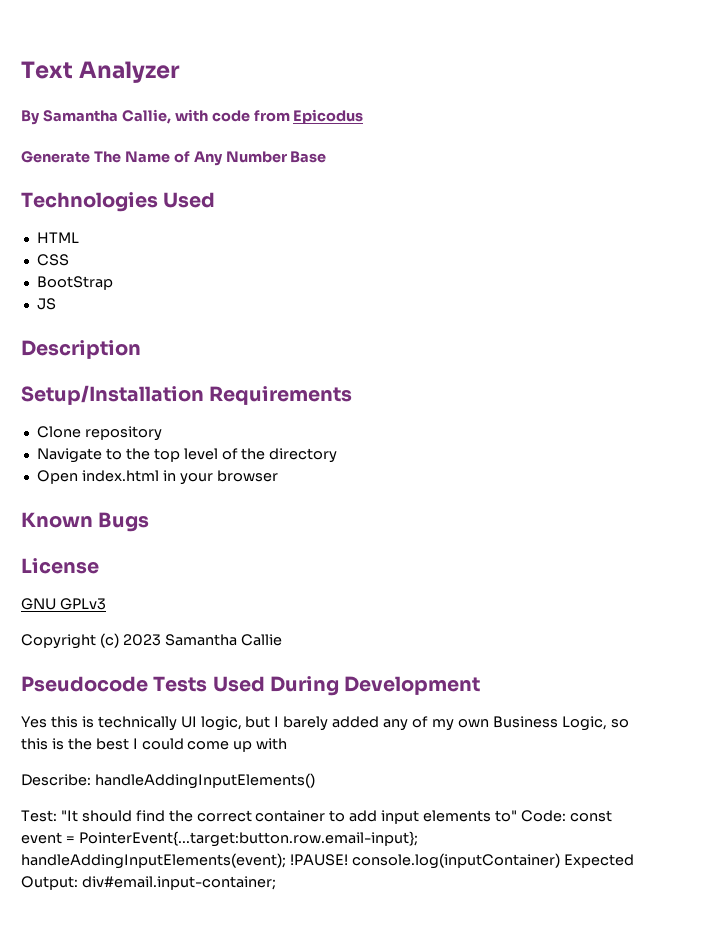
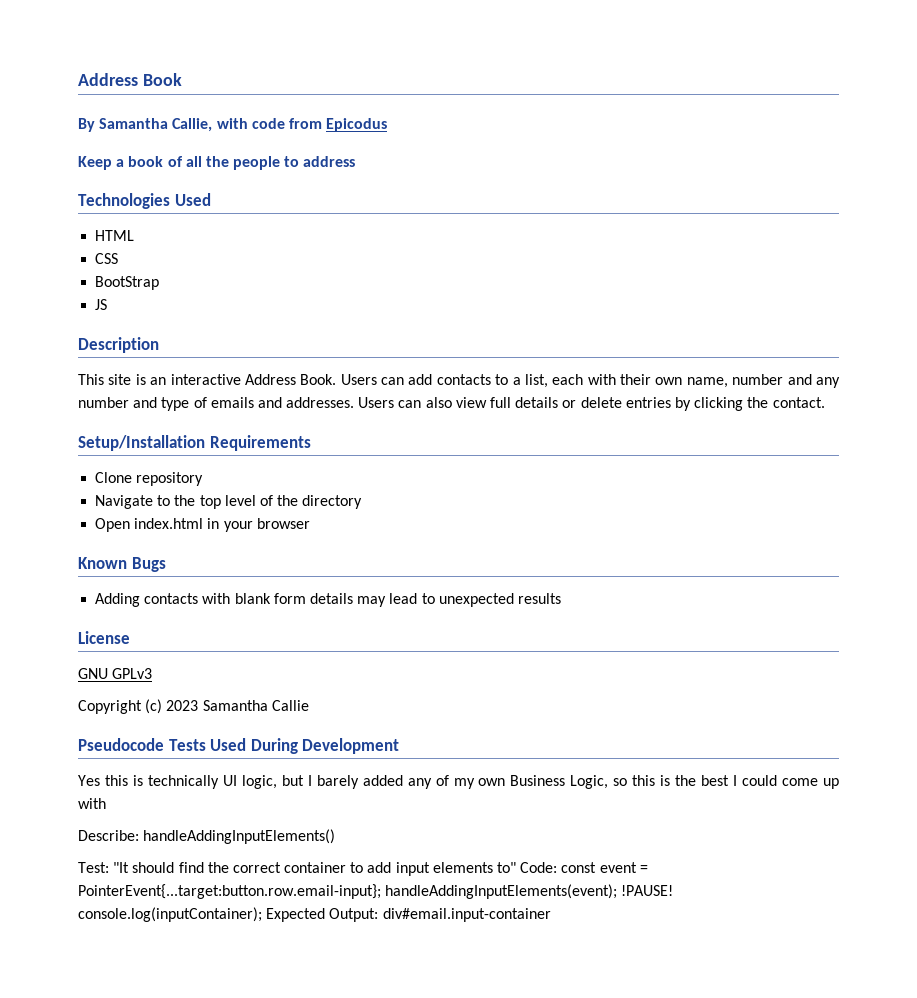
[21,61,181,83] Text Analyzer -> [78,73,182,86] Address Book
[21,151,327,166] Generate The Name of Any Number Base -> [78,156,356,170] Keep a book of all the people to address
(141, 349) none -> [78,374,841,388] [78,397,825,411] // This site is an interactive Address Book. Users can add contacts to a list, each with their own name, number and any number and type of emails and addresses. Users can also view full details or delete entries by clicking the contact.
(150, 522) none -> [95,593,561,607] // Adding contacts with blank form details may lead to unexpected results
[351,853,560,869] console.log(inputContainer) -> [78,907,262,922] console.log(inputContainer);
[81,876,276,890] div#email.input-container; -> [382,908,551,922] div#email.input-container

